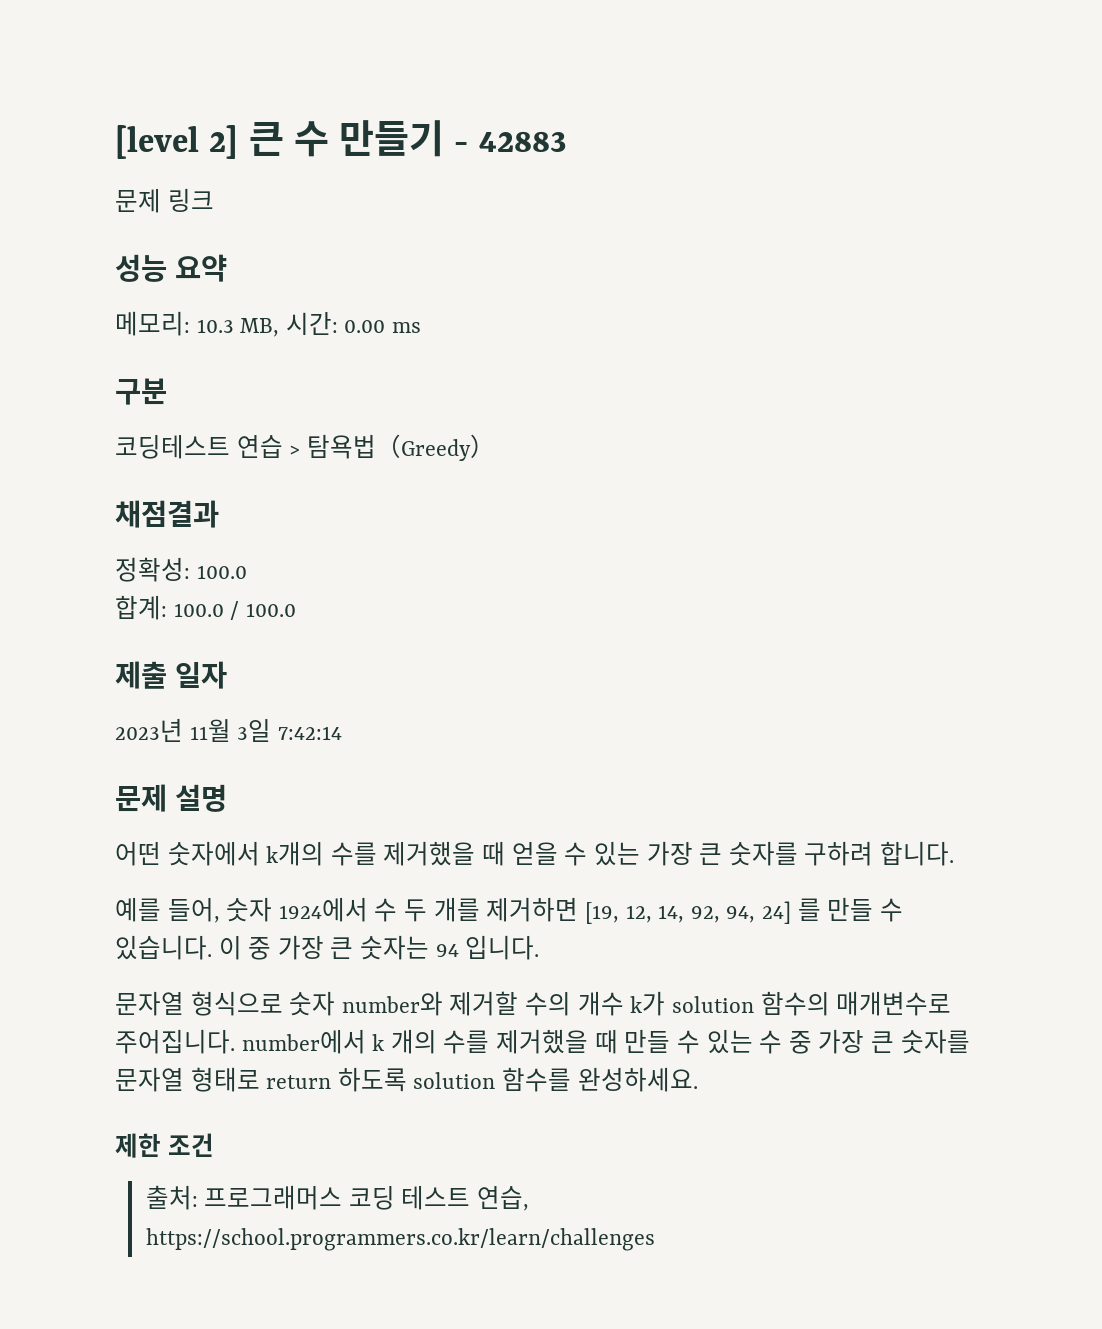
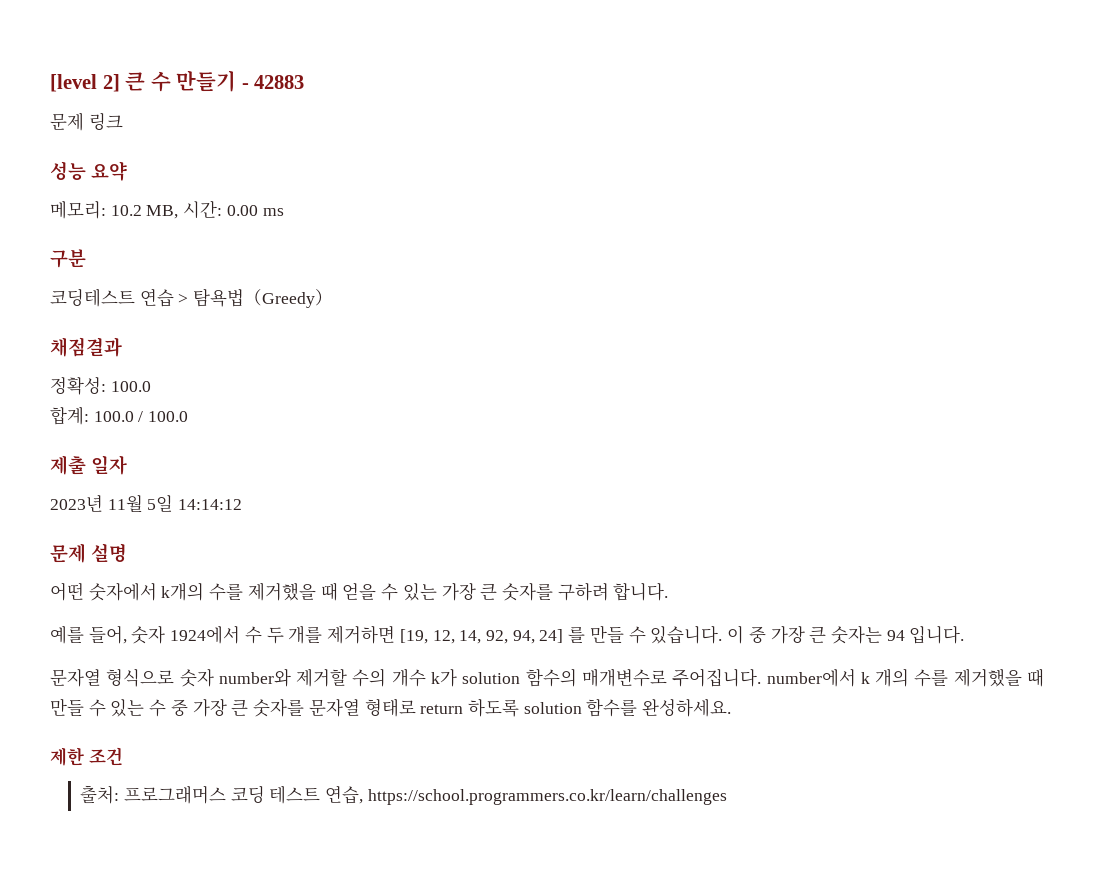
[196,319,234,333] 10.3 -> [110,205,142,216] 10.2
[237,719,342,742] 3일 7:42:14 -> [147,495,243,512] 5일 14:14:12

